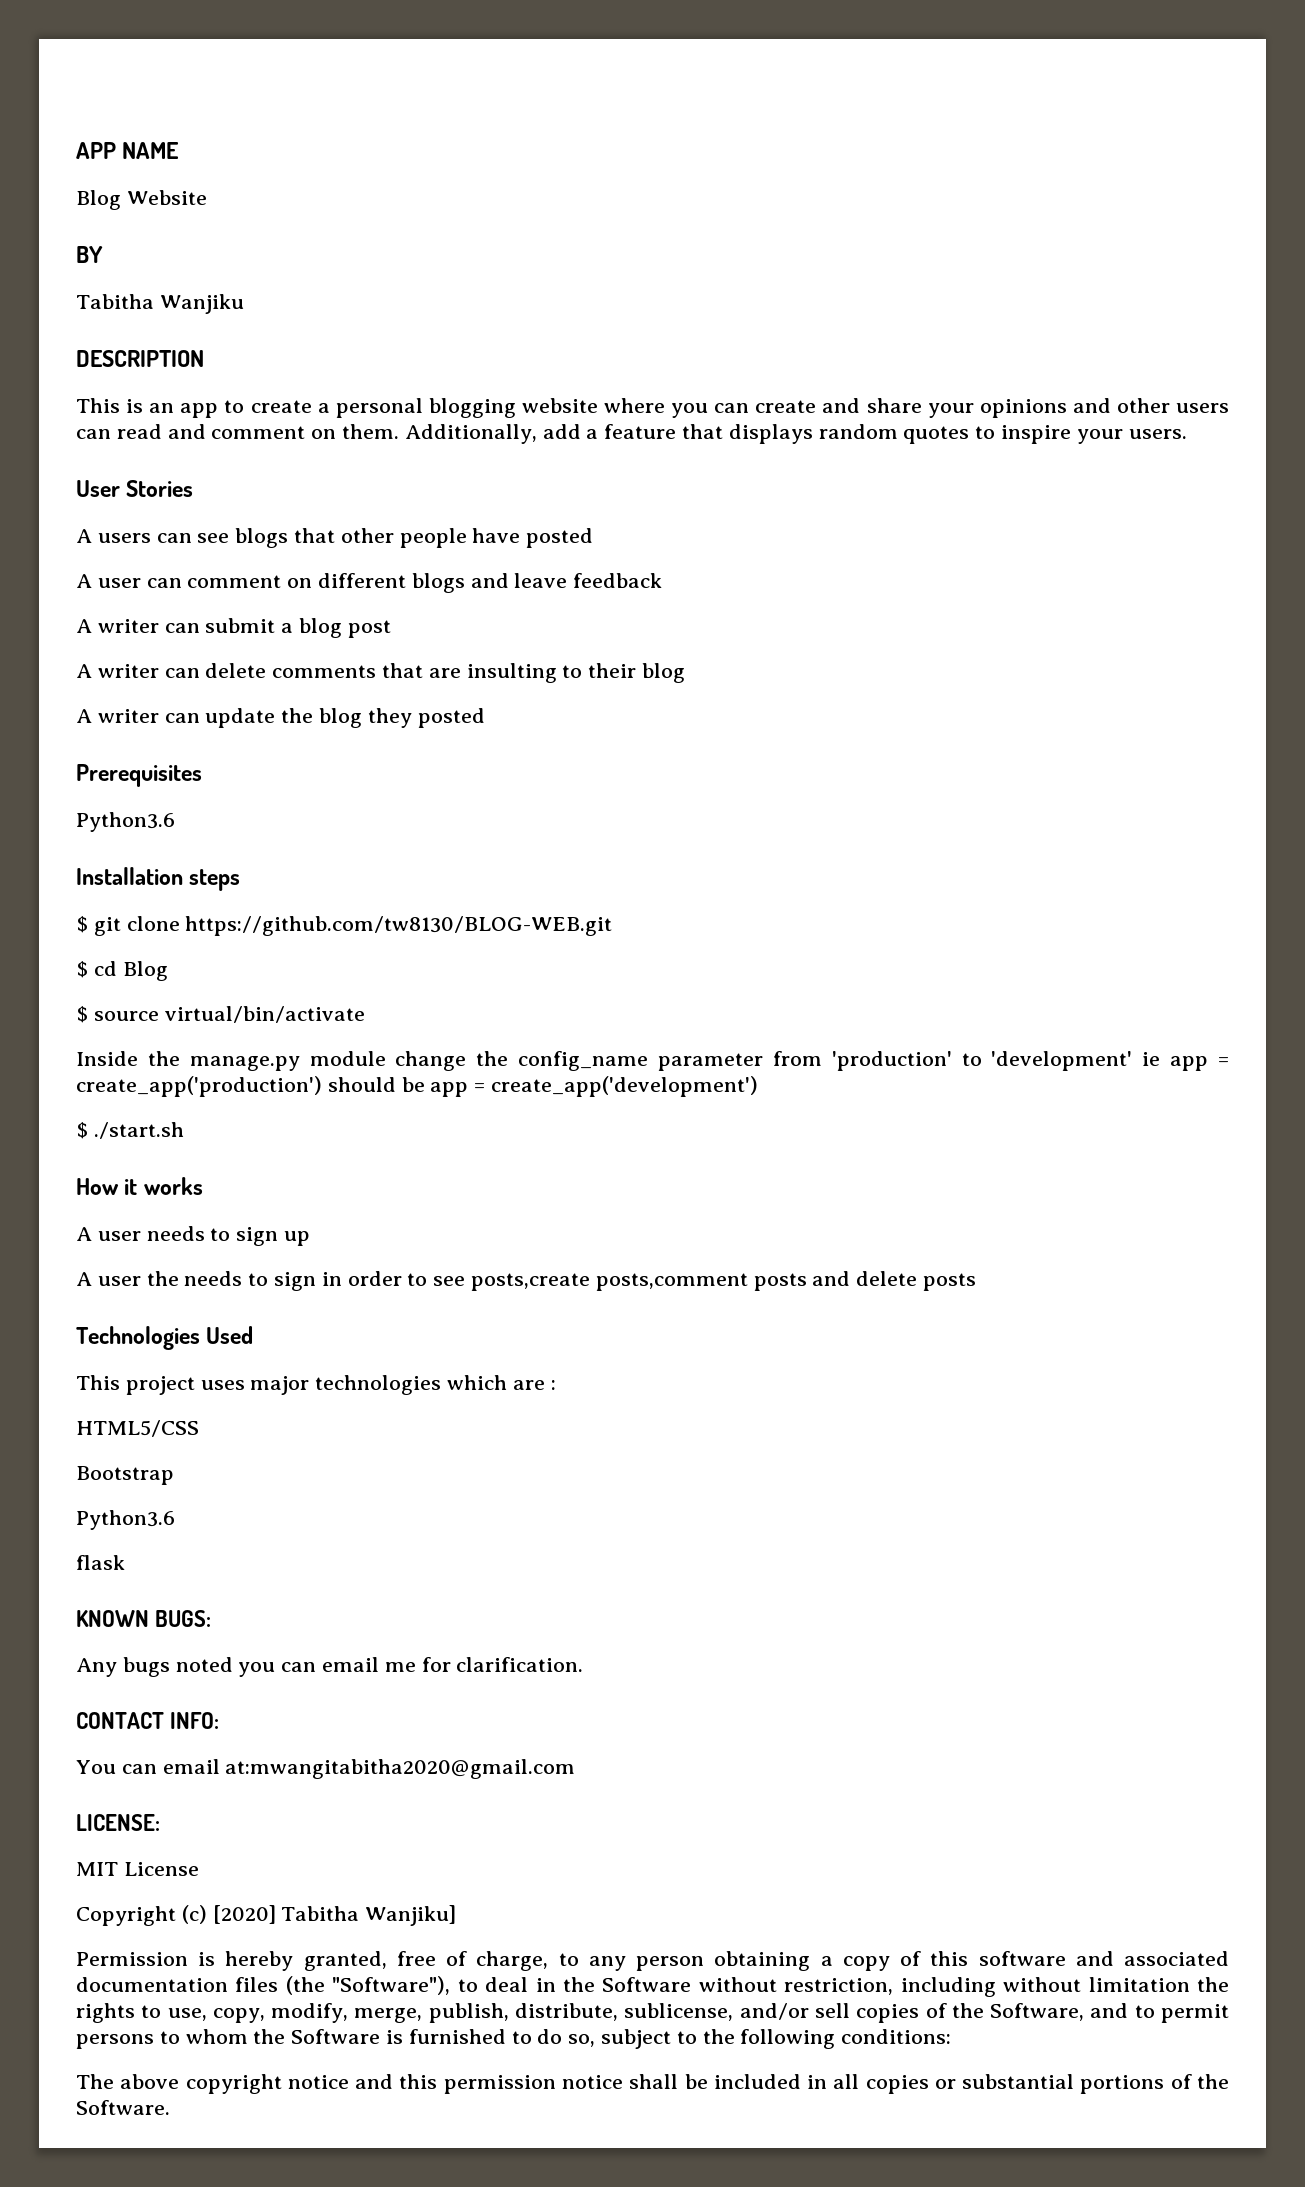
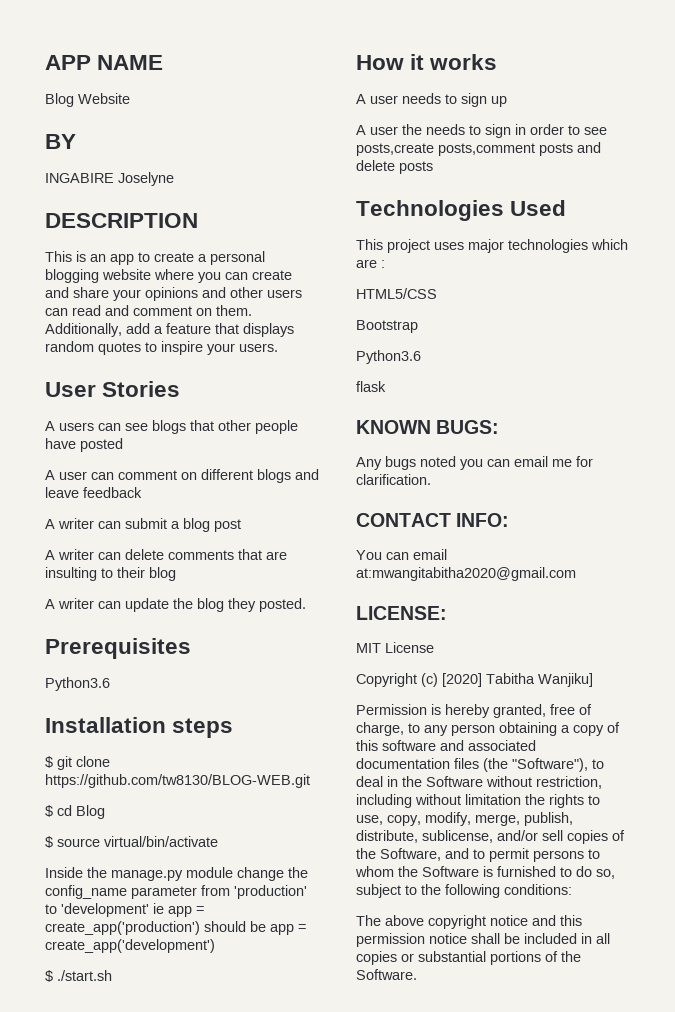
[76,294,244,314] Tabitha Wanjiku -> [45,172,174,186] INGABIRE Joselyne
[417,708,485,728] posted -> [259,598,306,612] posted.

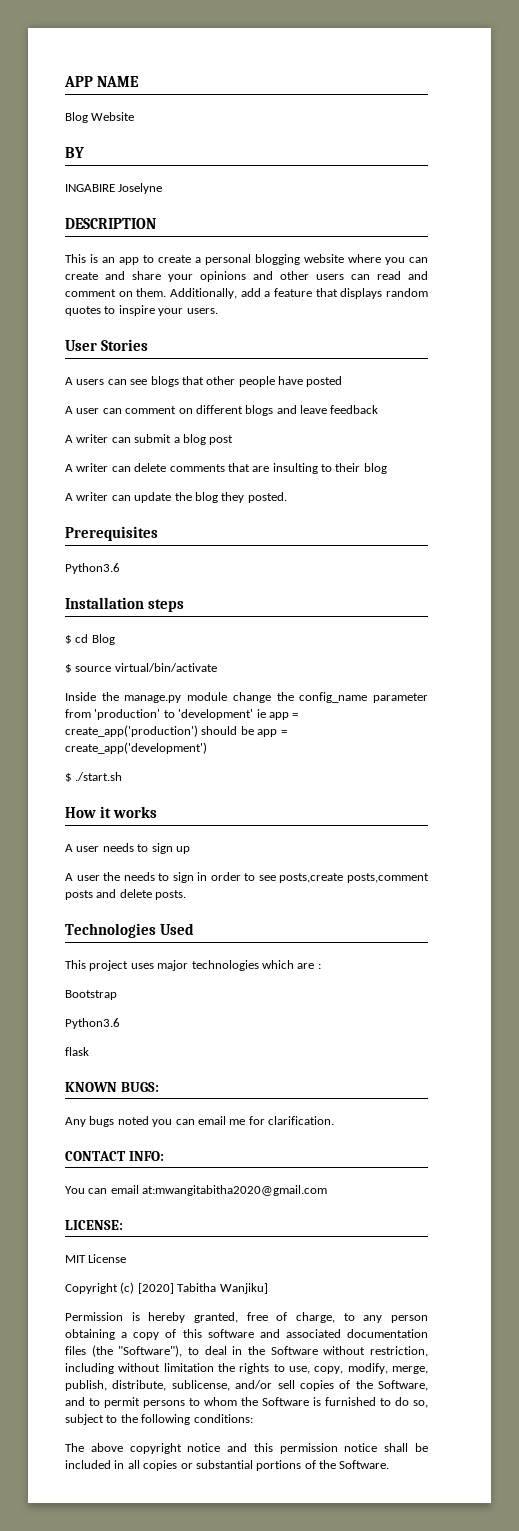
[45,756,110,770] [45,774,310,788] // $ git clone https://github.com/tw8130/BLOG-WEB.git -> (185, 605) none
[399,161,433,174] posts -> [155,890,187,900] posts.
[356,288,437,299] // HTML5/CSS -> (321, 966) none

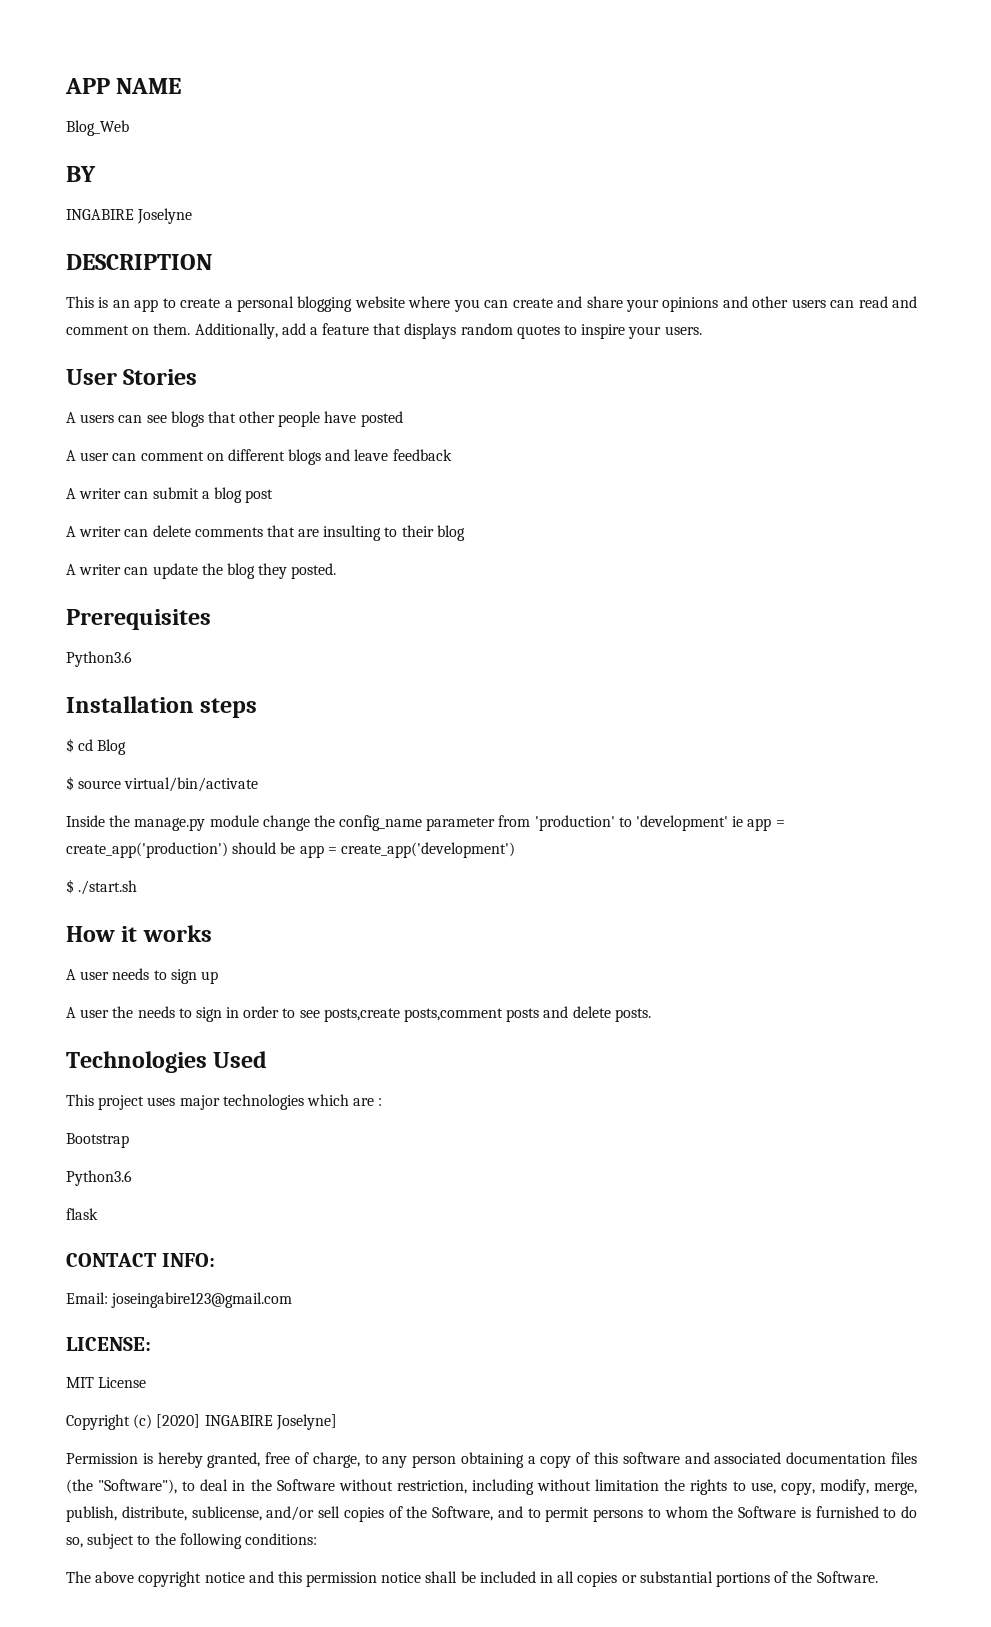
[65,112,135,123] Blog Website -> [66,120,129,136] Blog_Web
[65,1082,159,1092] [65,1116,334,1127] [65,1151,164,1161] [65,1185,328,1196] KNOWN BUGS: // Any bugs noted you can email me for clarification. // CONTACT INFO: // You can email at:mwangitabitha2020@gmail.com -> [66,1253,215,1267] [66,1292,293,1308] CONTACT INFO: // Email: joseingabire123@gmail.com
[177,1283,268,1294] Tabitha Wanjiku] -> [204,1414,337,1430] INGABIRE Joselyne]

